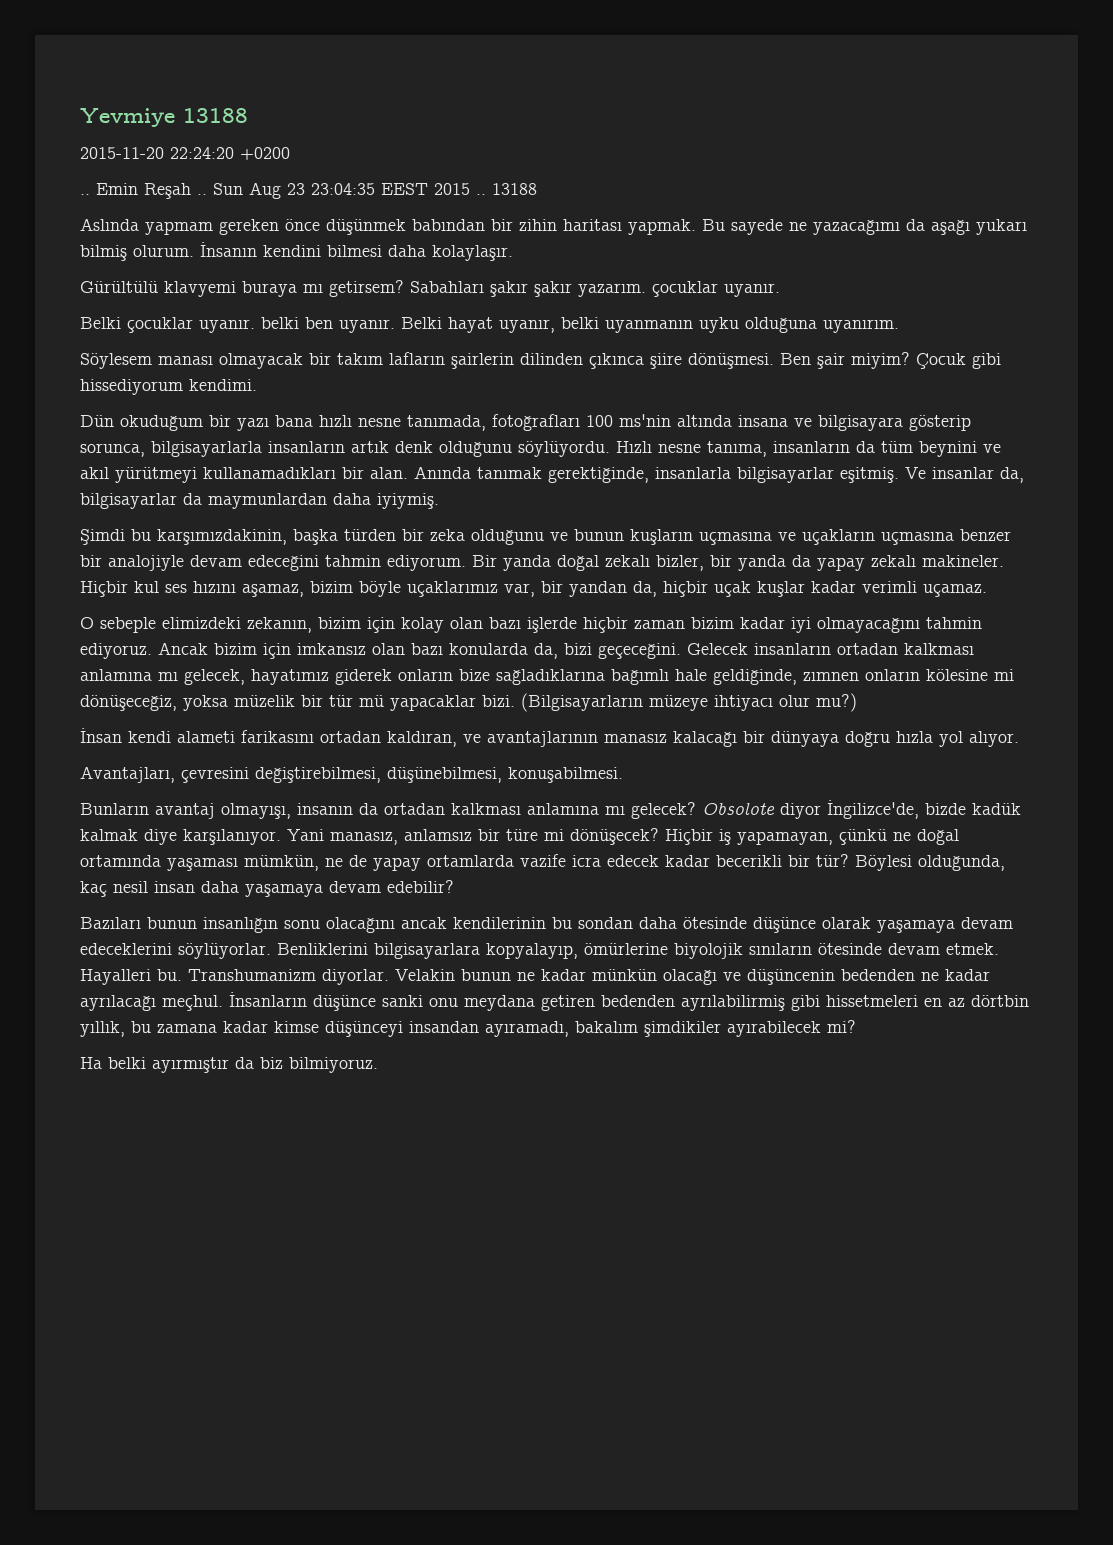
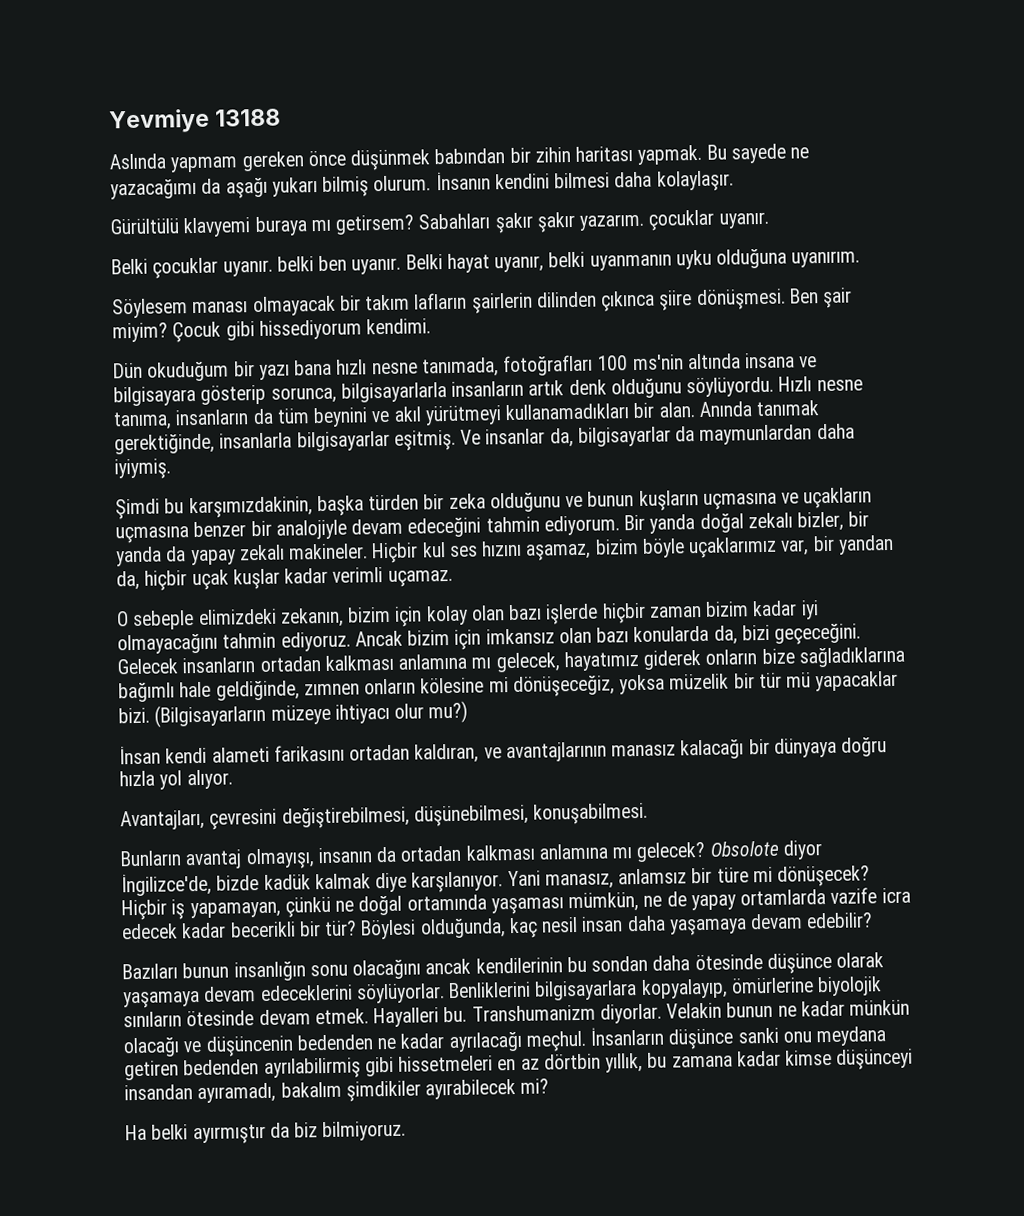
[80,147,290,160] [80,182,537,199] // 2015-11-20 22:24:20 +0200 // .. Emin Reşah .. Sun Aug 23 23:04:35 EEST 2015 .. 13188 -> (282, 117) none

